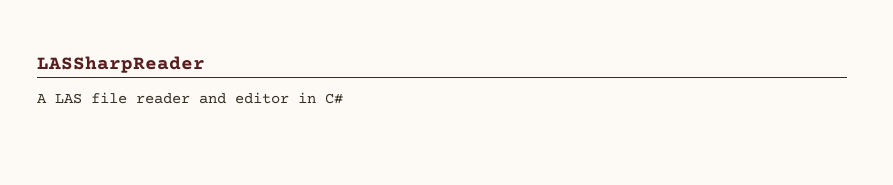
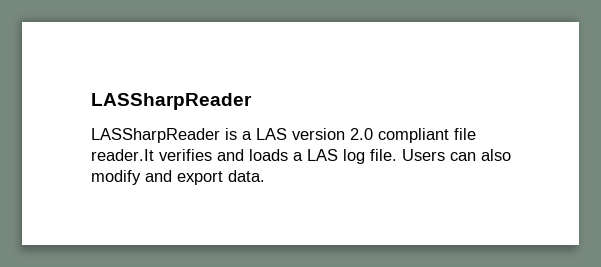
[37,92,343,104] A LAS file reader and editor in C# -> [91,128,476,143] [91,149,511,164] [91,170,265,185] LASSharpReader is a LAS version 2.0 compliant file reader.It verifies and loads a LAS log file. Users can also modify and export data.

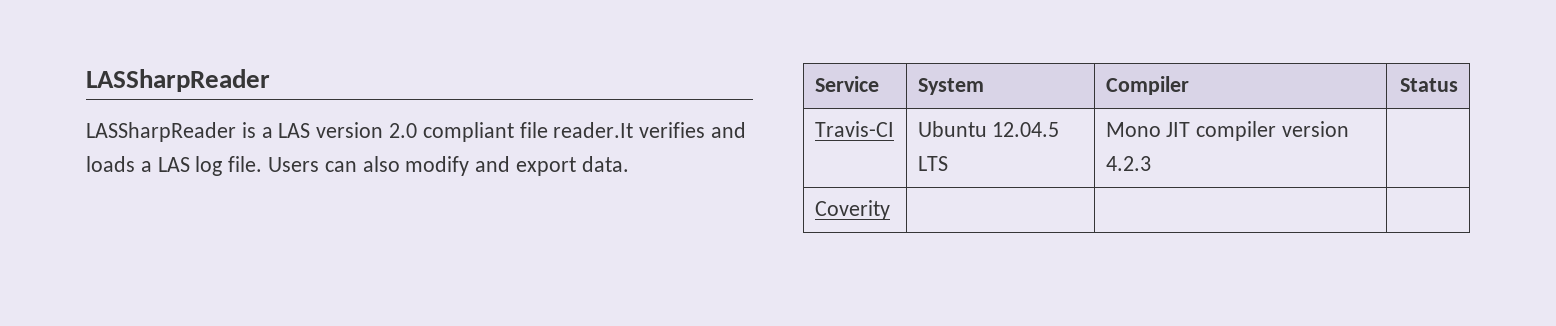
(265, 176) none -> [814,76,879,92] [917,78,984,95] [1105,76,1189,95] [1400,78,1459,92] [814,121,894,137] [917,121,1060,137] [917,156,948,171] [1105,121,1349,141] [1105,156,1151,171] [814,200,890,220] // Service | System | Compiler | Status // Travis-CI | Ubuntu 12.04.5 LTS | Mono JIT compiler version 4.2.3 | // Coverity | | |

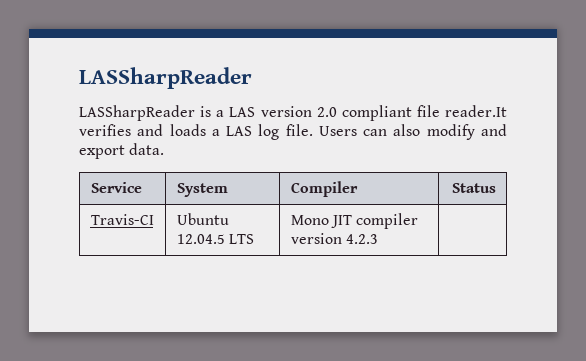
[814,200,890,220] // Coverity | | | -> (378, 239) none

